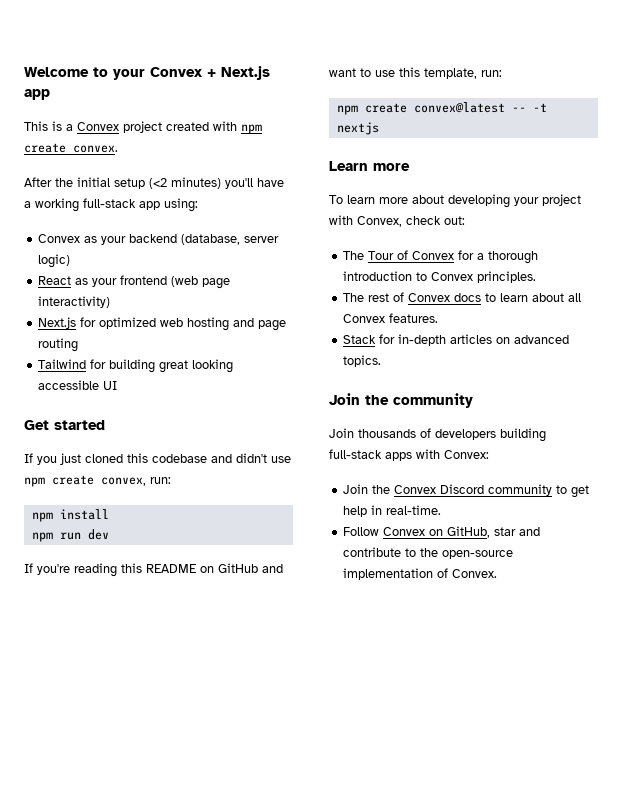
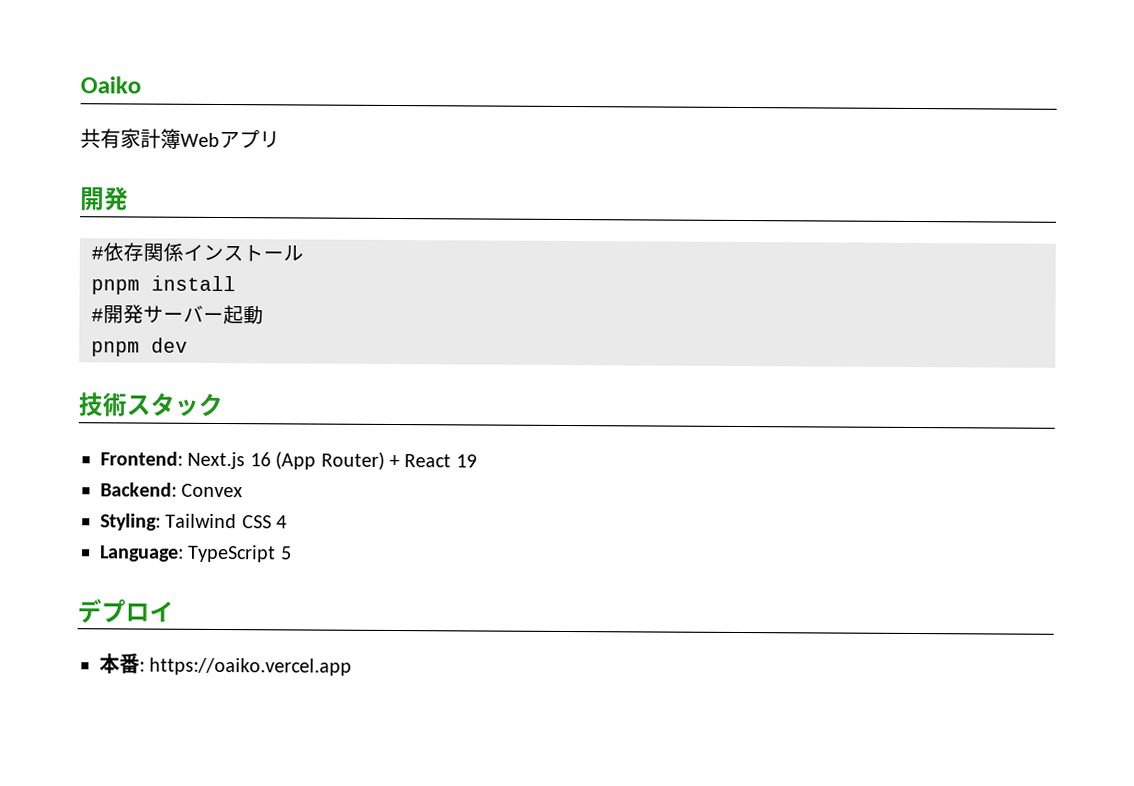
[24,66,270,80] [24,89,50,100] [24,121,262,134] [24,143,118,153] [24,177,284,189] [24,198,198,212] [38,234,280,245] [38,254,71,268] [38,275,231,289] [38,296,111,308] [38,317,287,331] [38,338,79,352] [38,359,234,373] [38,380,118,390] [24,420,105,430] [24,453,291,465] [24,475,171,487] [31,509,109,522] [31,529,109,542] [24,563,283,577] [329,67,502,79] [336,102,547,115] [336,122,379,135] [329,161,410,171] [329,194,581,208] [329,215,465,227] [343,250,539,264] [343,271,537,283] [343,292,582,302] [343,313,439,323] [343,334,570,346] [343,355,382,367] [329,393,473,408] [329,428,546,442] [329,449,489,461] [343,484,590,498] [343,505,442,517] [343,526,541,538] [343,547,514,559] [343,568,498,580] Welcome to your Convex + Next.js app // This is a Convex project created with npm create convex. // After the initial setup (<2 minutes) you'll have a working full-stack app using: // Convex as your backend (database, server logic) // React as your frontend (web page interactivity) // Next.js for optimized web hosting and page routing // Tailwind for building great looking accessible UI // Get started // If you just cloned this codebase and didn't use npm create convex, run: // npm install // npm run dev // If you're reading this README on GitHub and want to use this template, run: // npm create convex@latest -- -t nextjs // Learn more // To learn more about developing your project with Convex, check out: // The Tour of Convex for a thorough introduction to Convex principles. // The rest of Convex docs to learn about all Convex features. // Stack for in-depth articles on advanced topics. // Join the community // Join thousands of developers building full-stack apps with Convex: // Join the Convex Discord community to get help in real-time. // Follow Convex on GitHub, star and contribute to the open-source implementation of Convex. -> [80,76,141,94] [80,128,280,149] [80,186,129,211] [91,242,304,262] [91,275,236,295] [91,304,264,325] [91,337,188,357] [78,392,223,418] [100,451,477,470] [100,482,244,498] [100,513,288,531] [100,544,292,563] [77,598,174,624] [99,653,353,676] Oaiko // 共有家計簿Webアプリ // 開発 // #依存関係インストール // pnpm install // #開発サーバー起動 // pnpm dev // 技術スタック // Frontend: Next.js 16 (App Router) + React 19 // Backend: Convex // Styling: Tailwind CSS 4 // Language: TypeScript 5 // デプロイ // 本番: https://oaiko.vercel.app

